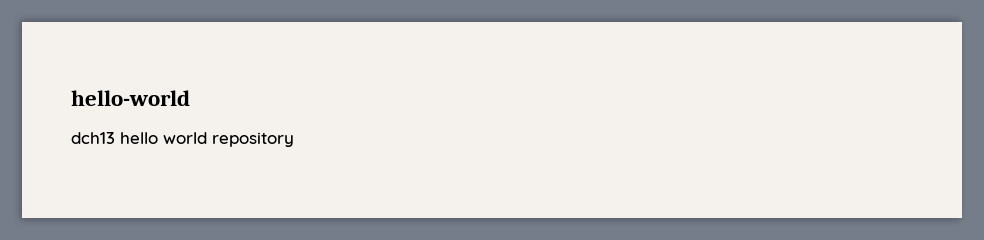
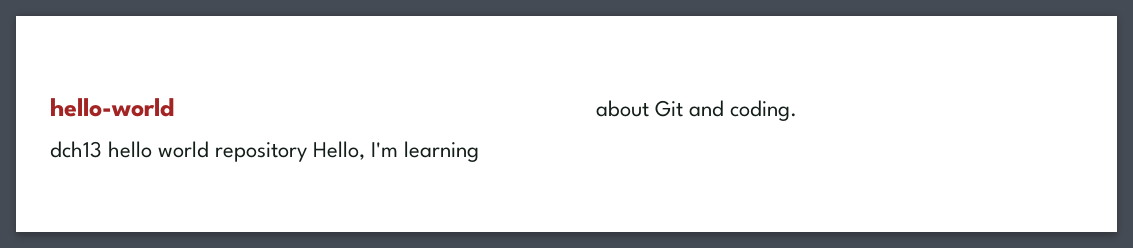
(294, 139) none -> [313,141,480,162] [596,100,798,121] Hello, I'm learning about Git and coding.

